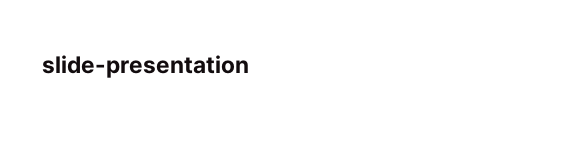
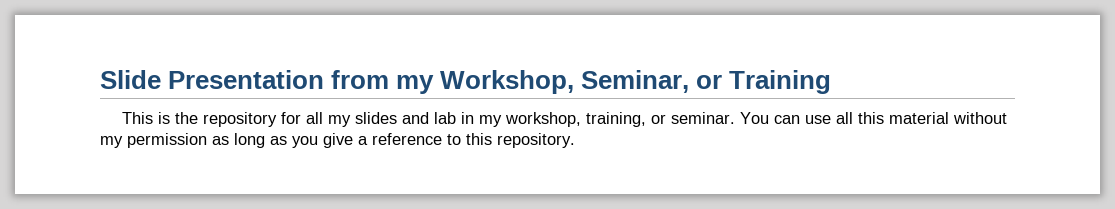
[42,55,249,78] slide-presentation -> [100,70,832,94] [121,112,1007,127] [100,133,575,148] Slide Presentation from my Workshop, Seminar, or Training // This is the repository for all my slides and lab in my workshop, training, or seminar. You can use all this material without my permission as long as you give a reference to this repository.

